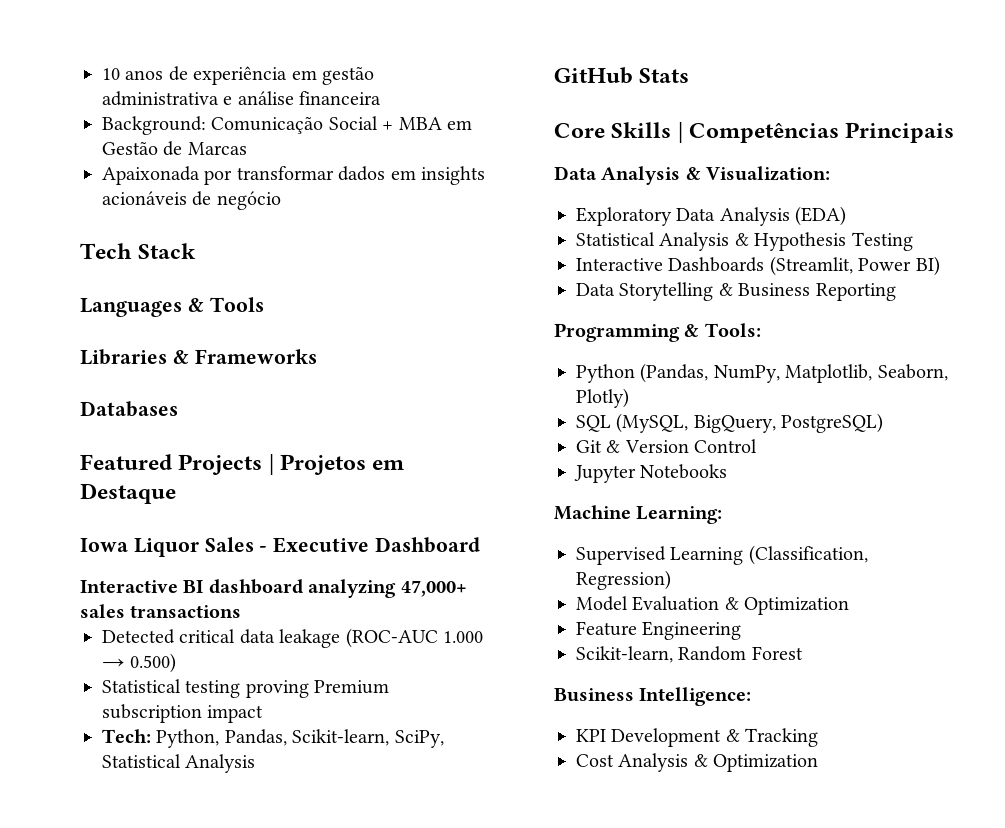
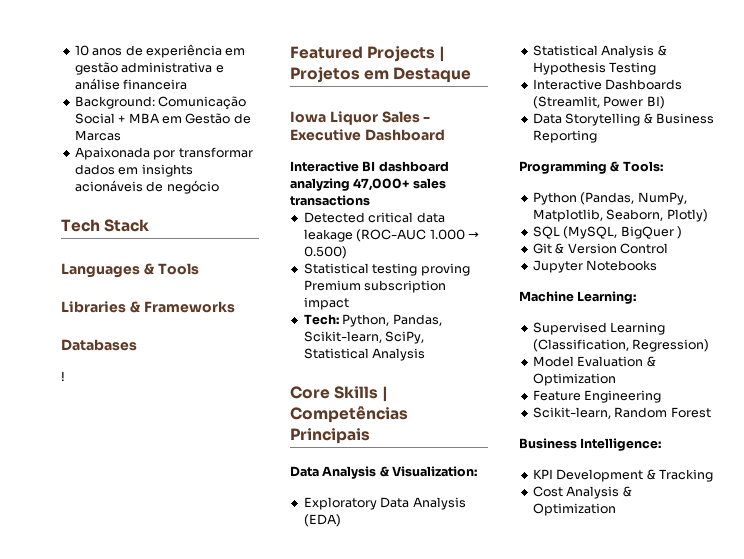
(178, 409) none -> [61,371,65,381] // !
[554,67,690,84] // GitHub Stats -> (426, 354) none
[693,413,884,433] BigQuery, PostgreSQL) -> [620,226,682,239] BigQuer )

